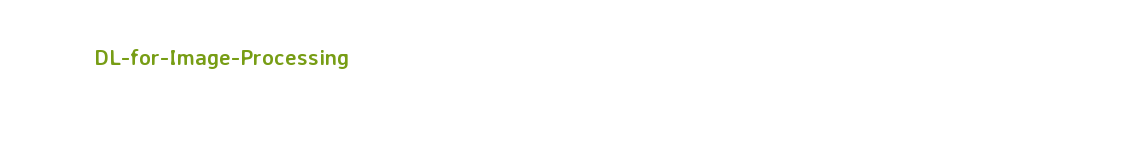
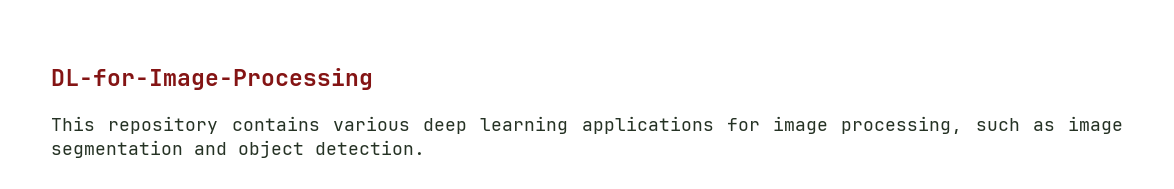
(349, 59) none -> [51,116,1123,134] [51,140,425,158] // This repository contains various deep learning applications for image processing, such as image segmentation and object detection.

